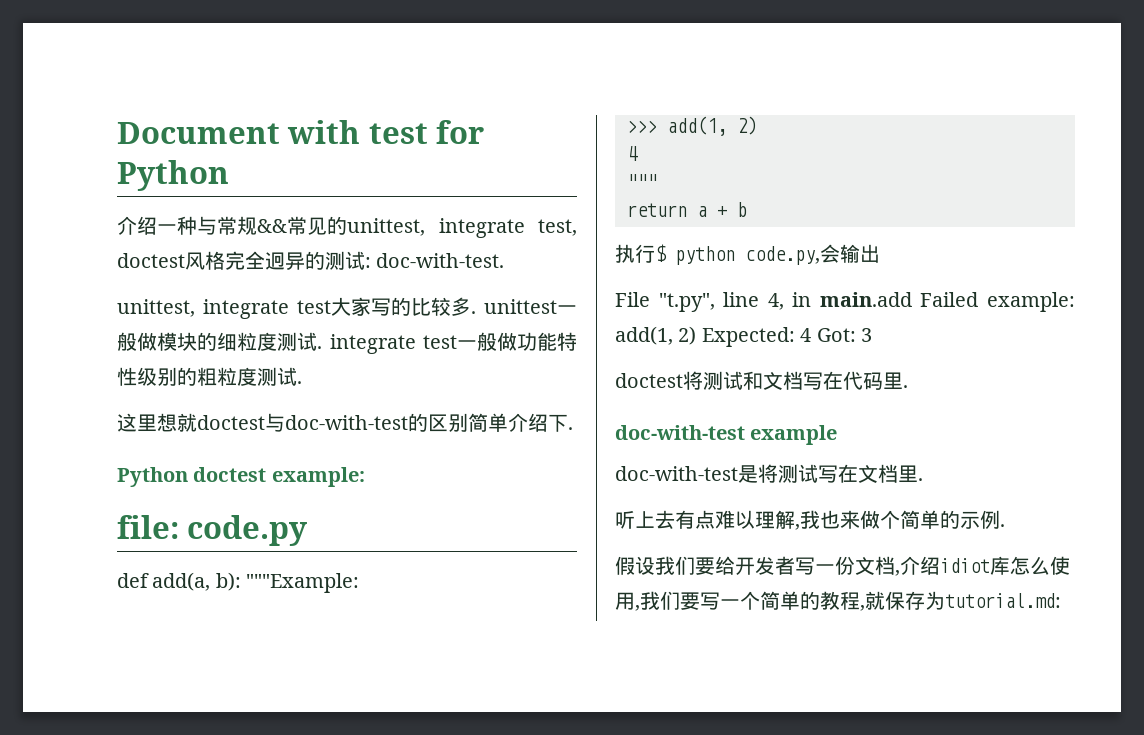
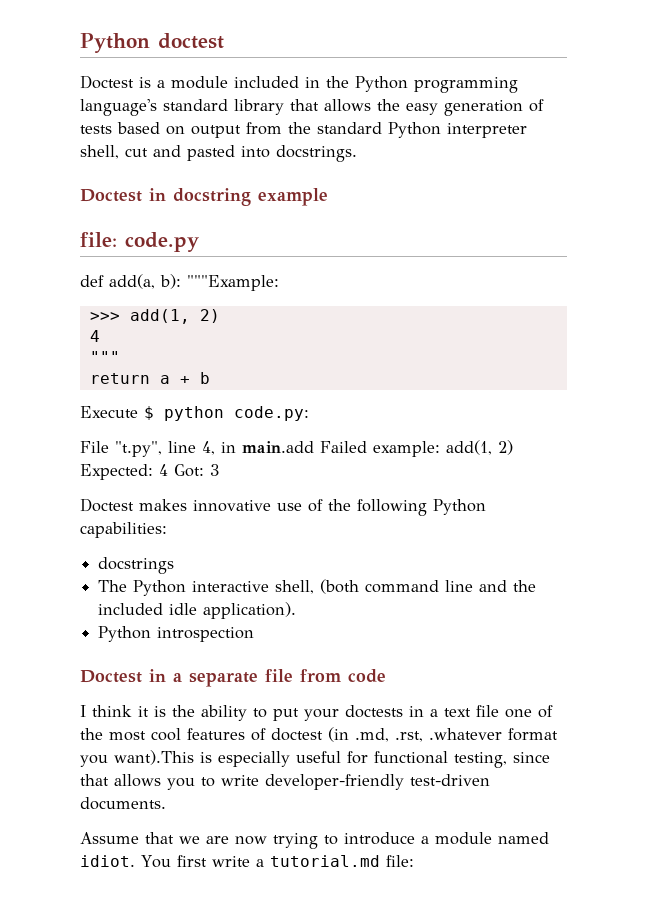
[117,120,485,144] [117,160,229,191] [117,216,577,238] [117,251,505,270] [117,297,577,319] [117,332,577,354] [117,367,302,386] [117,413,573,432] [117,467,365,487] Document with test for Python // 介绍一种与常规&&常见的unittest, integrate test, doctest风格完全迥异的测试: doc-with-test. // unittest, integrate test大家写的比较多. unittest一般做模块的细粒度测试. integrate test一般做功能特性级别的粗粒度测试. // 这里想就doctest与doc-with-test的区别简单介绍下. // Python doctest example: -> [80,33,224,53] [80,75,518,93] [80,99,544,116] [80,122,527,138] [80,145,357,162] [80,188,328,206] Python doctest // Doctest is a module included in the Python programming language's standard library that allows the easy generation of tests based on output from the standard Python interpreter shell, cut and pasted into docstrings. // Doctest in docstring example
[615,244,655,263] 执行 -> [80,406,138,418] Execute
[745,244,880,265] code.py,会输出 -> [234,406,309,421] code.py:
[615,371,908,390] [615,425,838,445] [615,464,923,483] [615,510,1005,530] [615,556,1070,576] [615,591,1061,611] doctest将测试和文档写在代码里. // doc-with-test example // doc-with-test是将测试写在文档里. // 听上去有点难以理解,我也来做个简单的示例. // 假设我们要给开发者写一份文档,介绍idiot库怎么使用,我们要写一个简单的教程,就保存为tutorial.md: -> [80,498,486,516] [80,522,167,538] [98,557,175,574] [98,579,537,596] [98,602,297,619] [98,626,255,642] [80,669,386,687] [80,705,553,721] [80,727,558,742] [80,750,550,768] [80,774,490,790] [80,797,166,810] [80,832,549,849] [80,855,414,868] Doctest makes innovative use of the following Python capabilities: // docstrings // The Python interactive shell, (both command line and the included idle application). // Python introspection // Doctest in a separate file from code // I think it is the ability to put your doctests in a text file one of the most cool features of doctest (in .md, .rst, .whatever format you want).This is especially useful for functional testing, since that allows you to write developer-friendly test-driven documents. // Assume that we are now trying to introduce a module named idiot. You first write a tutorial.md file:

